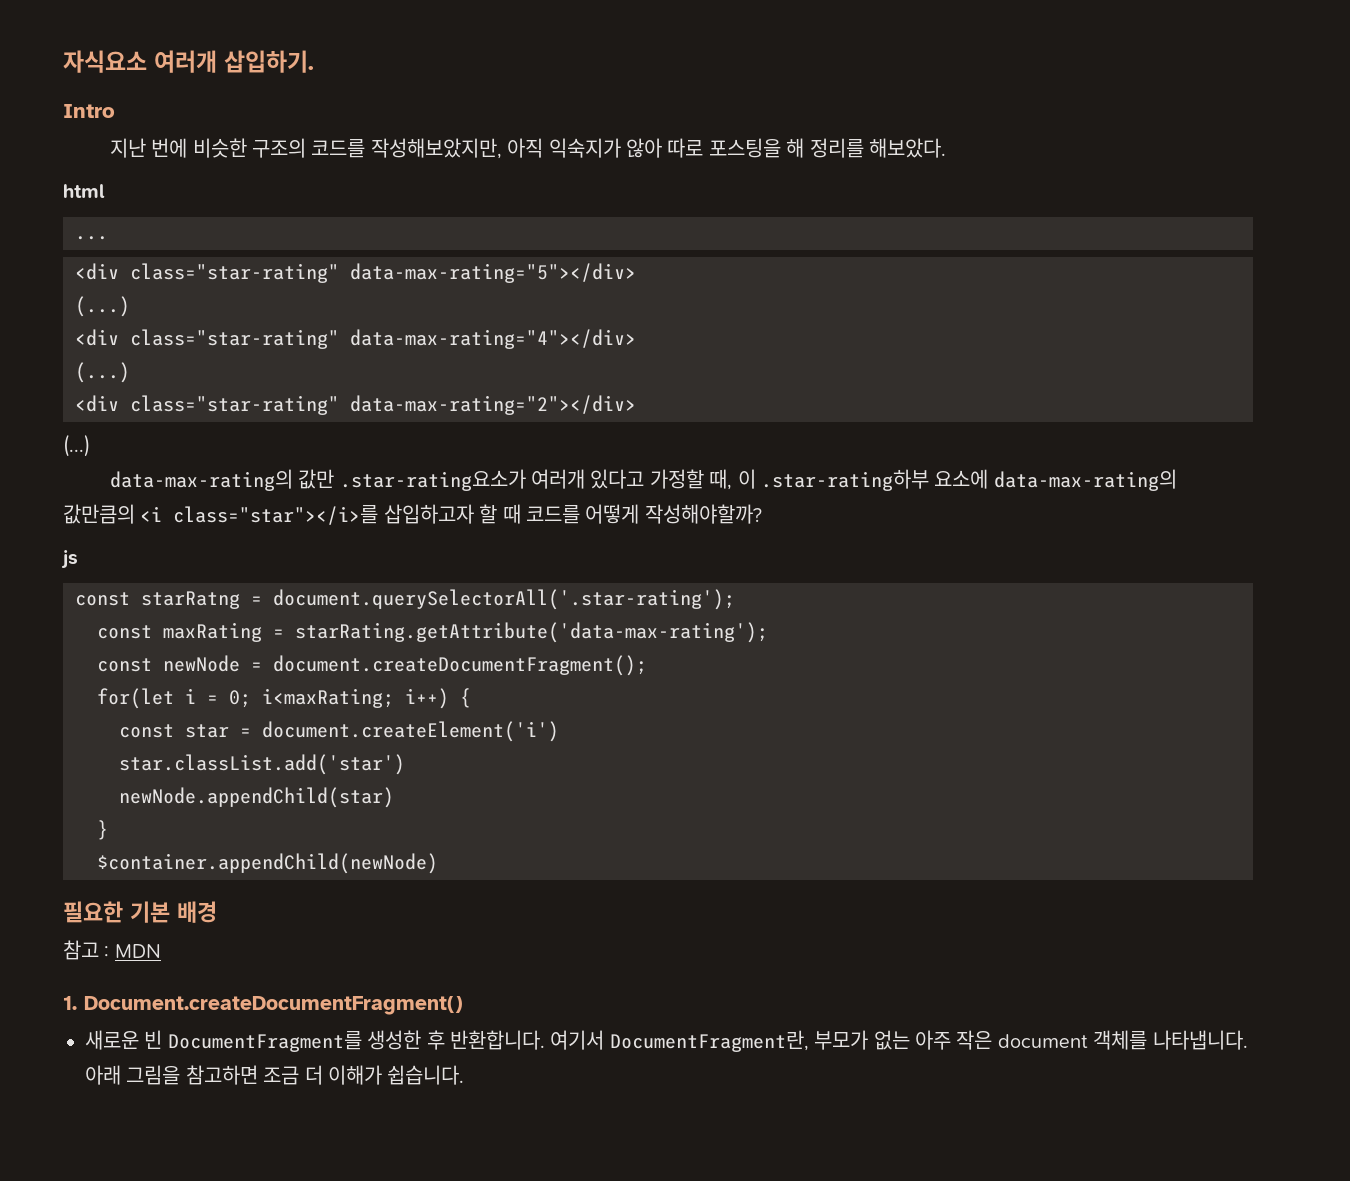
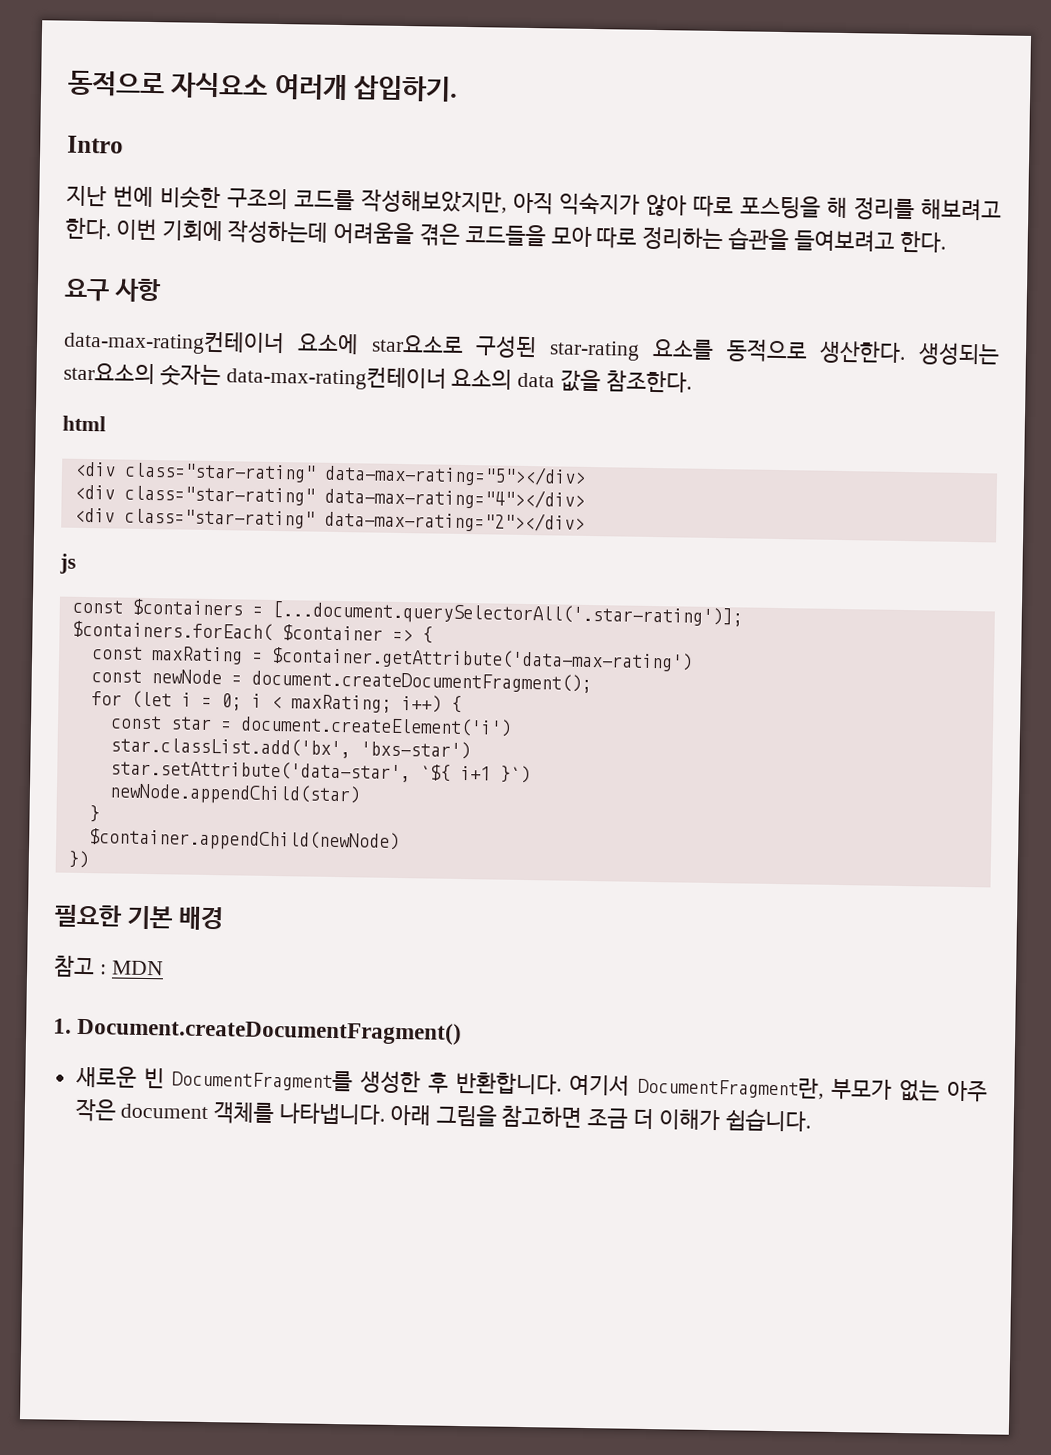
(63, 61) none -> [67,70,165,98] 동적으로
[868,138,946,158] 해보았다. -> [920,198,1002,221] [65,217,946,253] [64,278,162,303] [63,328,1000,366] [63,362,692,393] 해보려고 한다. 이번 기회에 작성하는데 어려움을 겪은 코드들을 모아 따로 정리하는 습관을 들여보려고 한다. // 요구 사항 // data-max-rating컨테이너 요소에 star요소로 구성된 star-rating 요소를 동적으로 생산한다. 생성되는 star요소의 숫자는 data-max-rating컨테이너 요소의 data 값을 참조한다.
[75,236,108,240] // ... -> (106, 423) none
[75,296,130,317] // (...) -> (586, 475) none
[75,362,130,383] // (...) -> (585, 498) none
[63,434,90,457] [109,469,1177,491] [63,504,762,525] [61,549,78,569] [75,589,735,610] (...) // data-max-rating의 값만 .star-rating요소가 여러개 있다고 가정할 때, 이 .star-rating하부 요소에 data-max-rating의 값만큼의 <i class="star"></i>를 삽입하고자 할 때 코드를 어떻게 작성해야할까? // js // const starRatng = document.querySelectorAll('.star-rating'); -> [59,553,76,574] [71,598,743,628] [71,620,433,644] js // const $containers = [...document.querySelectorAll('.star-rating')]; // $containers.forEach( $container => {
[295,622,768,643] starRating.getAttribute('data-max-rating'); -> [270,646,693,672] $container.getAttribute('data-max-rating')
[97,688,174,709] for(let -> [90,690,172,709] for (let
[262,688,394,708] i<maxRating; -> [250,693,392,713] i < maxRating;
[119,754,405,775] star.classList.add('star') -> [109,736,471,760] [109,759,531,784] star.classList.add('bx', 'bxs-star') // star.setAttribute('data-star', `${ i+1 }`)
(438, 863) none -> [67,850,89,869] // })

